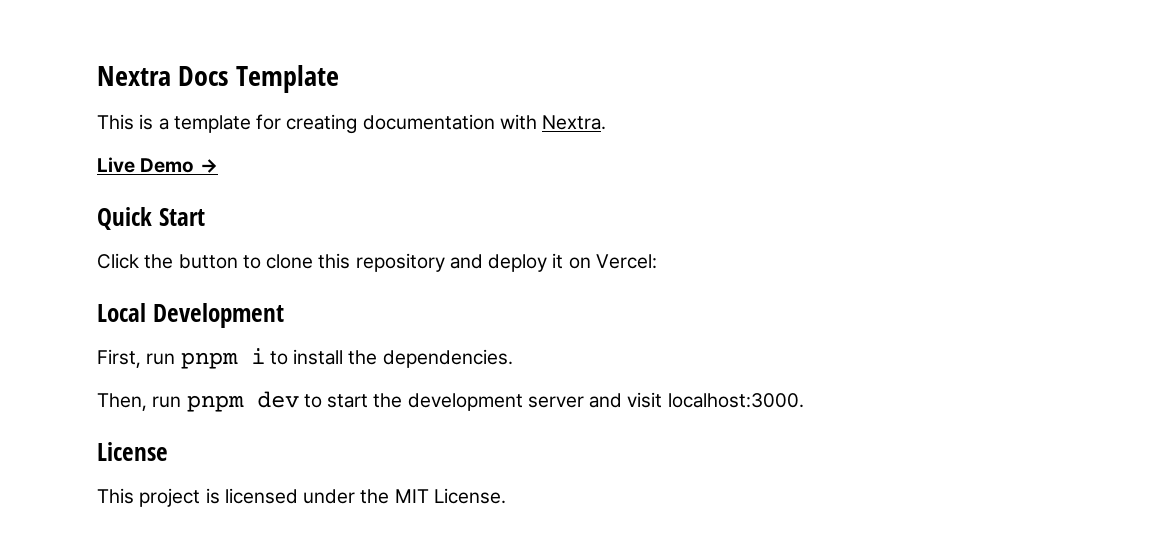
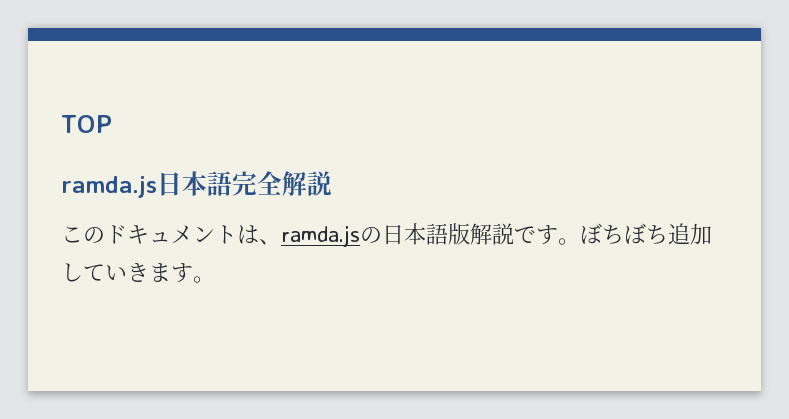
[97,65,339,93] [97,114,607,134] [97,157,218,173] [97,207,205,230] [97,253,657,272] [97,303,284,328] [97,348,513,369] [97,391,804,412] [97,442,168,461] [97,488,506,507] Nextra Docs Template // This is a template for creating documentation with Nextra. // Live Demo → // Quick Start // Click the button to clone this repository and deploy it on Vercel: // Local Development // First, run pnpm i to install the dependencies. // Then, run pnpm dev to start the development server and visit localhost:3000. // License // This project is licensed under the MIT License. -> [61,115,112,133] [61,171,332,198] [61,223,712,247] [61,263,215,283] TOP // ramda.js日本語完全解説 // このドキュメントは、ramda.jsの日本語版解説です。ぼちぼち追加していきます。

